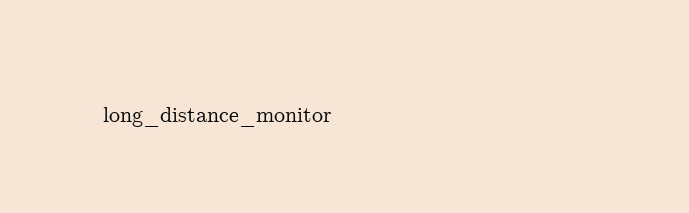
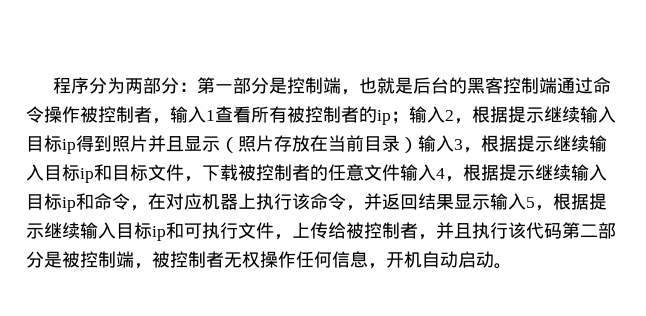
[103,107,332,127] long_distance_monitor -> [52,77,611,95] [26,106,616,125] [26,135,607,154] [26,164,607,183] [26,193,607,212] [26,222,616,241] [26,251,512,269] 程序分为两部分：第一部分是控制端，也就是后台的黑客控制端通过命令操作被控制者，输入1查看所有被控制者的ip；输入2，根据提示继续输入目标ip得到照片并且显示（照片存放在当前目录）输入3，根据提示继续输入目标ip和目标文件，下载被控制者的任意文件输入4，根据提示继续输入目标ip和命令，在对应机器上执行该命令，并返回结果显示输入5，根据提示继续输入目标ip和可执行文件，上传给被控制者，并且执行该代码第二部分是被控制端，被控制者无权操作任何信息，开机自动启动。

